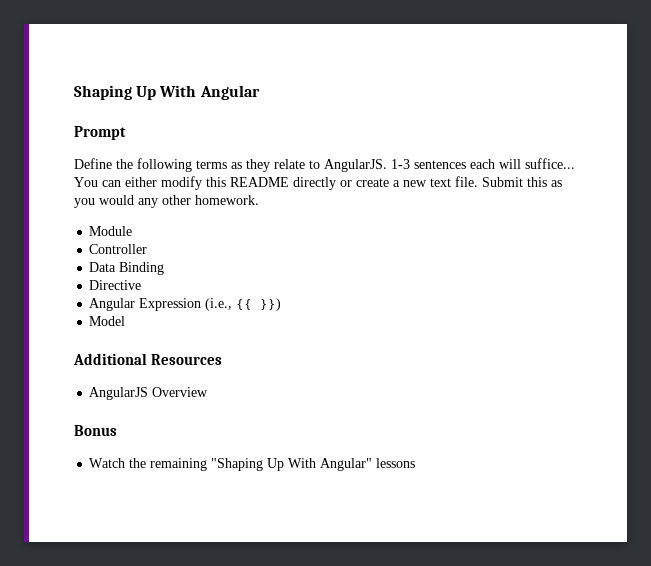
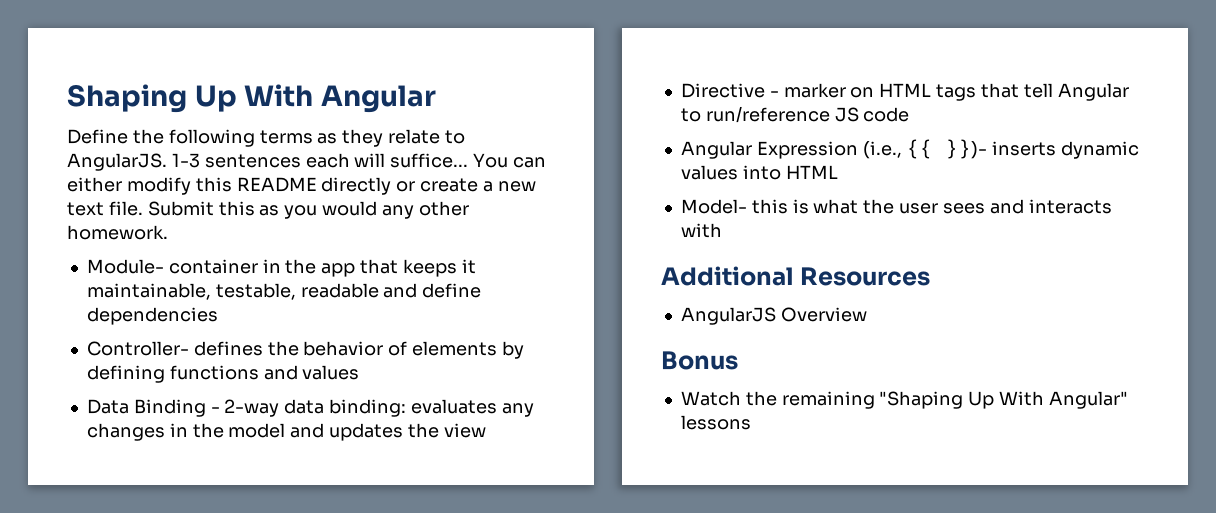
[74,126,126,140] // Prompt -> (436, 99) none
[89,226,133,236] [89,244,148,254] [89,262,165,275] [89,280,142,290] [89,298,282,311] [89,316,126,326] Module // Controller // Data Binding // Directive // Angular Expression (i.e., {{ }}) // Model -> [86,259,476,277] [86,283,482,300] [86,307,218,325] [86,341,524,359] [86,365,360,383] [86,399,534,417] [86,423,486,441] [680,83,1129,101] [680,106,910,123] [680,139,1140,159] [680,165,838,180] [680,199,1112,214] [680,223,722,238] Module- container in the app that keeps it maintainable, testable, readable and define dependencies // Controller- defines the behavior of elements by defining functions and values // Data Binding - 2-way data binding: evaluates any changes in the model and updates the view // Directive - marker on HTML tags that tell Angular to run/reference JS code // Angular Expression (i.e., {{ }})- inserts dynamic values into HTML // Model- this is what the user sees and interacts with

